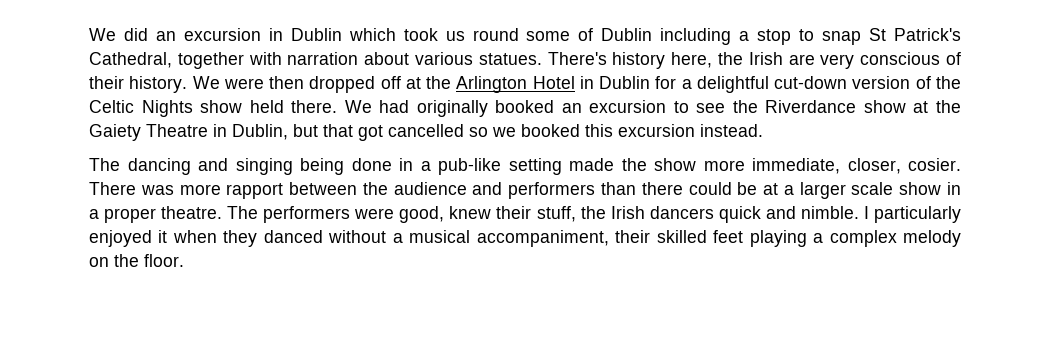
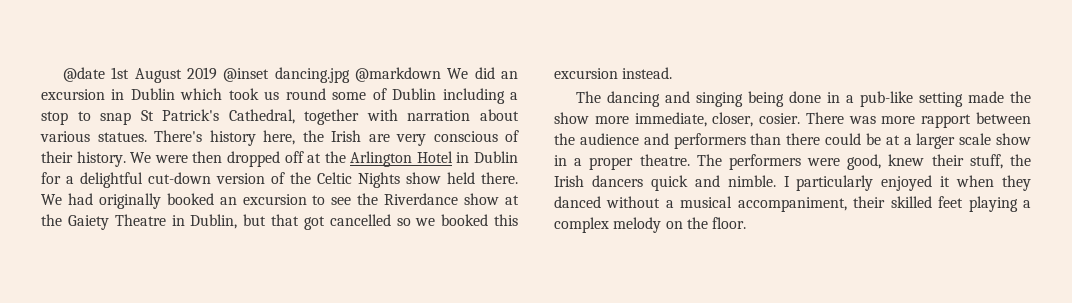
(89, 34) none -> [62,67,441,83] @date 1st August 2019 @inset dancing.jpg @markdown

